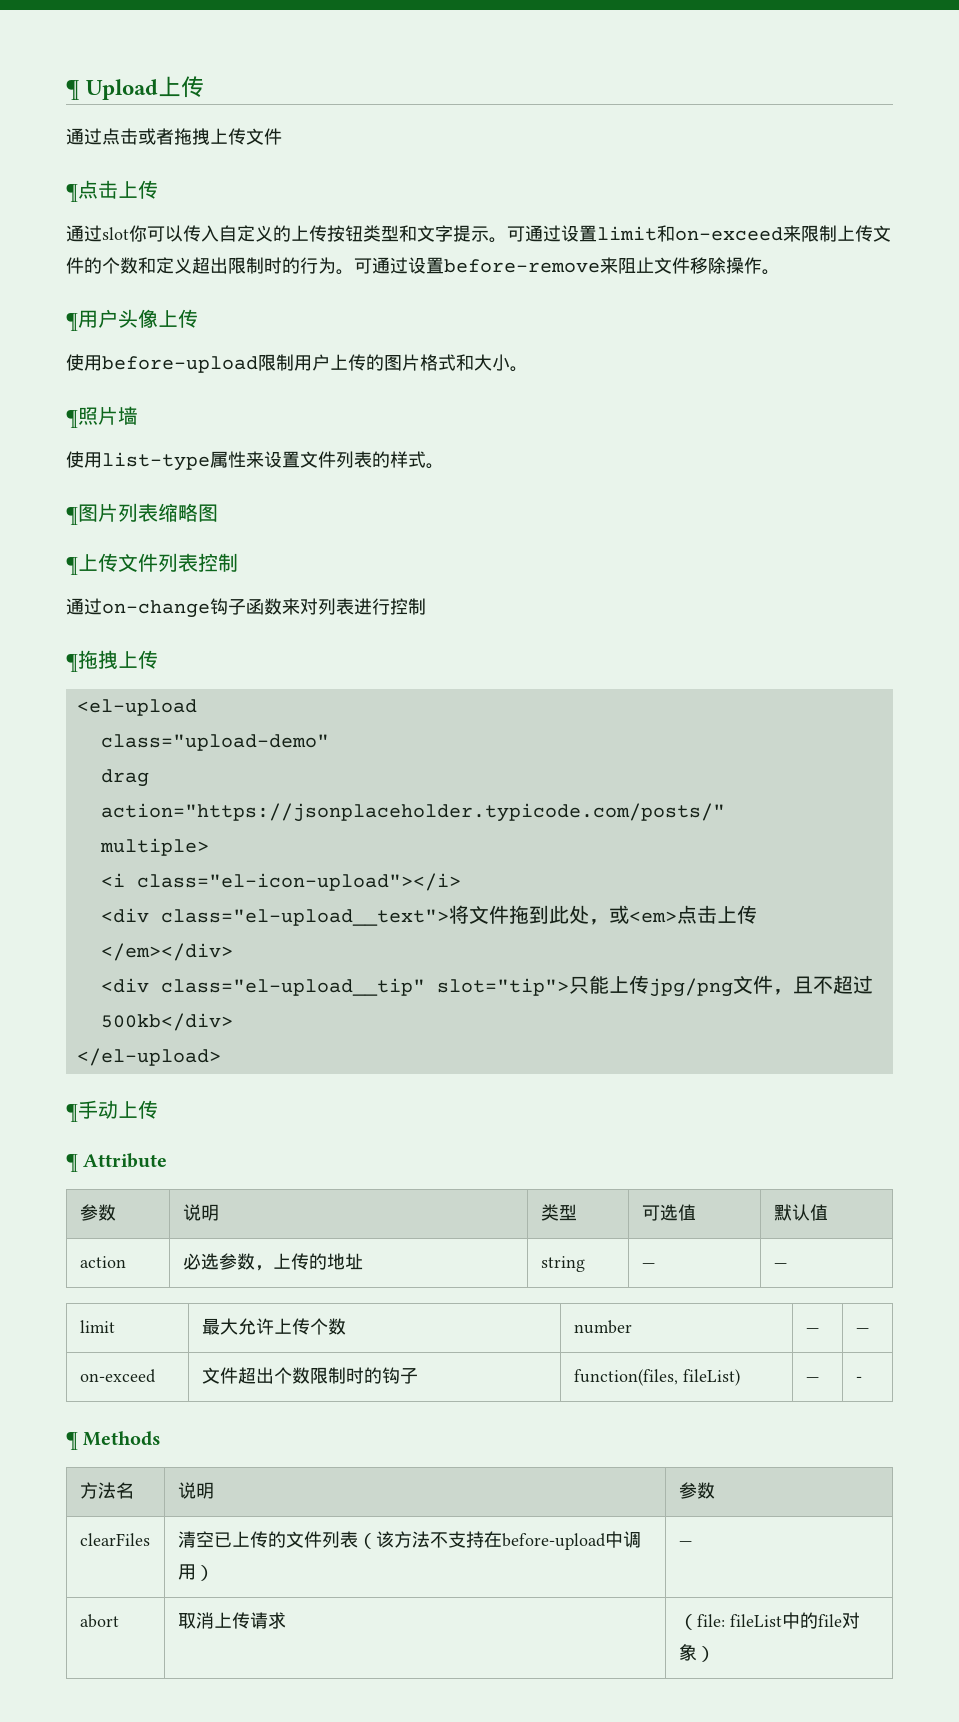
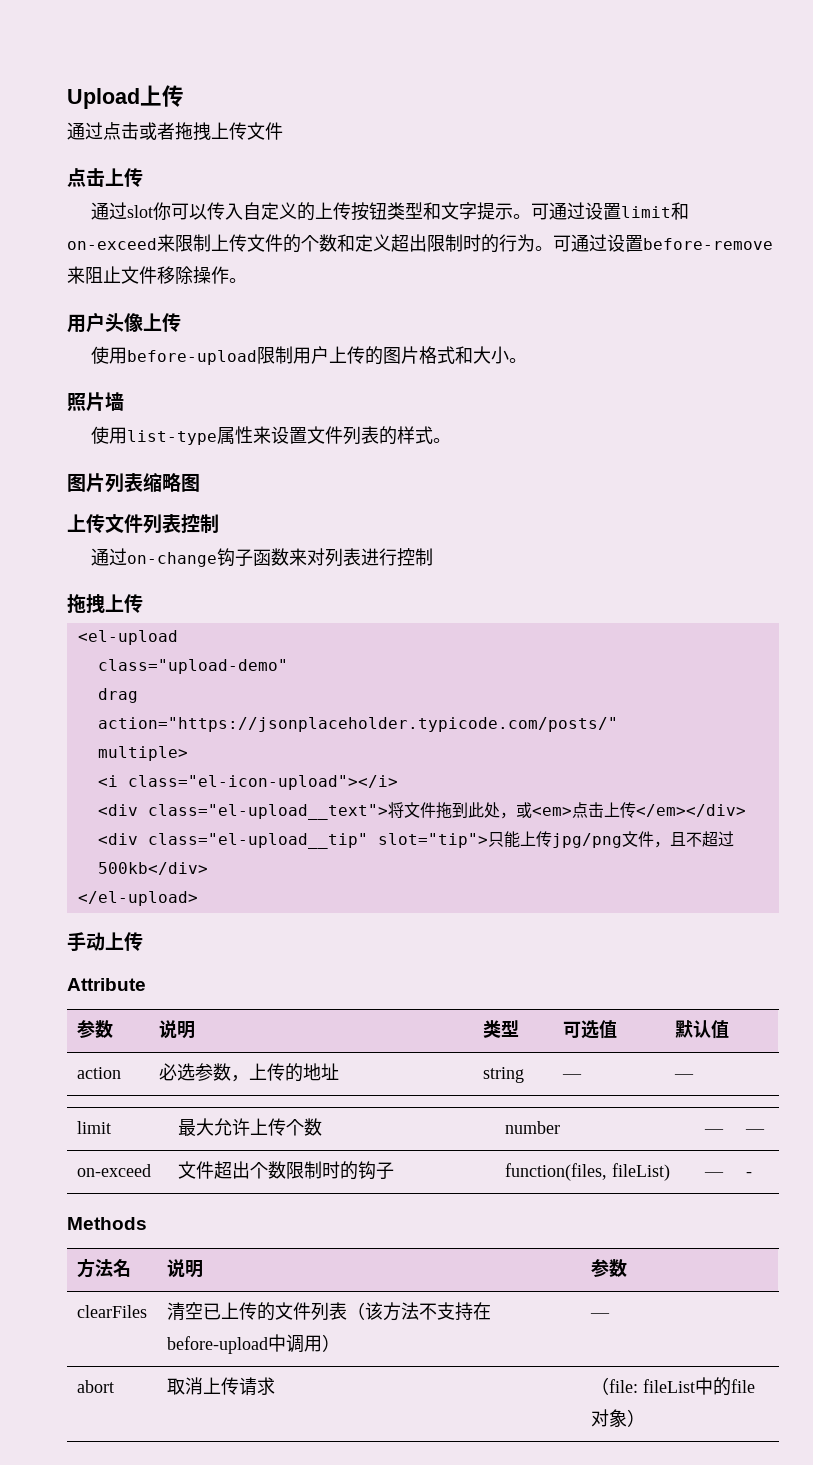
[66,79,80,100] ¶ -> (67, 98) none
[66,183,78,202] ¶ -> (283, 131) none
[66,312,78,331] ¶ -> (247, 280) none
[66,409,78,428] ¶ -> (528, 360) none
[66,506,78,525] ¶ -> (452, 440) none
[66,556,78,575] ¶ -> (200, 482) none
[66,653,78,672] ¶ -> (434, 557) none
[66,1103,78,1122] ¶ -> (198, 898) none
[66,1153,78,1172] ¶ -> (143, 941) none
[66,1431,78,1450] ¶ -> (752, 1174) none

